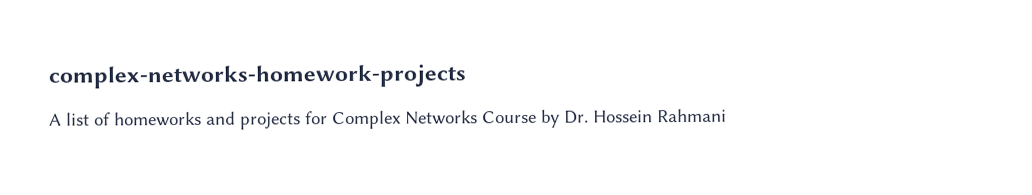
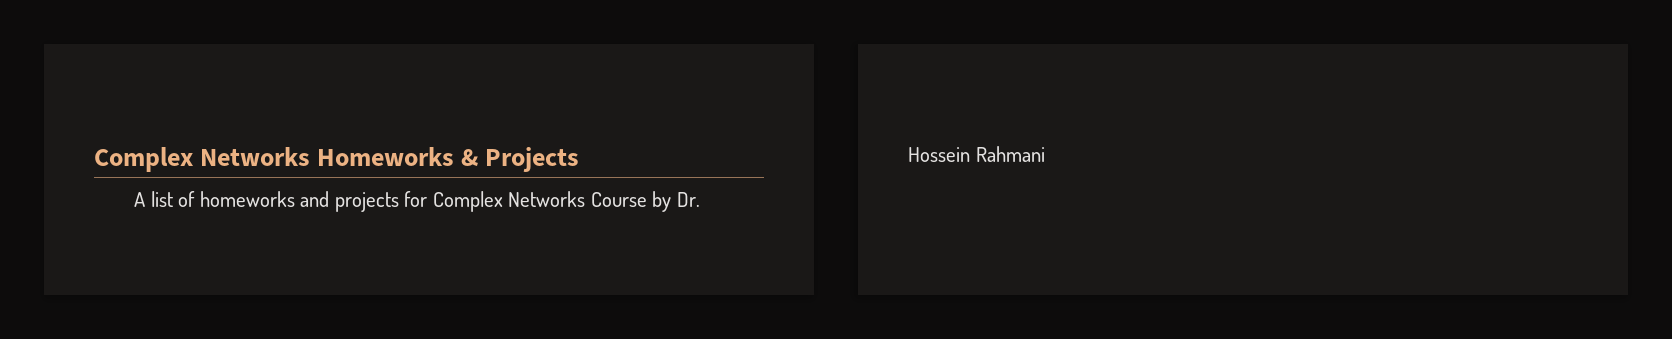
[48,64,466,89] complex-networks-homework-projects -> [94,147,580,172] Complex Networks Homeworks & Projects

